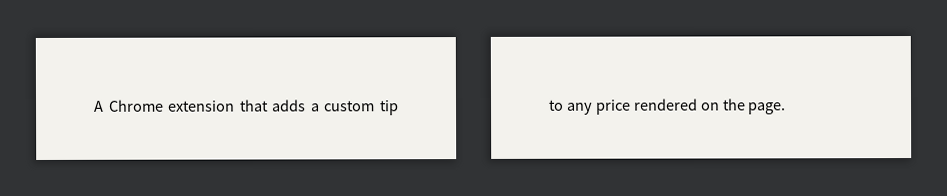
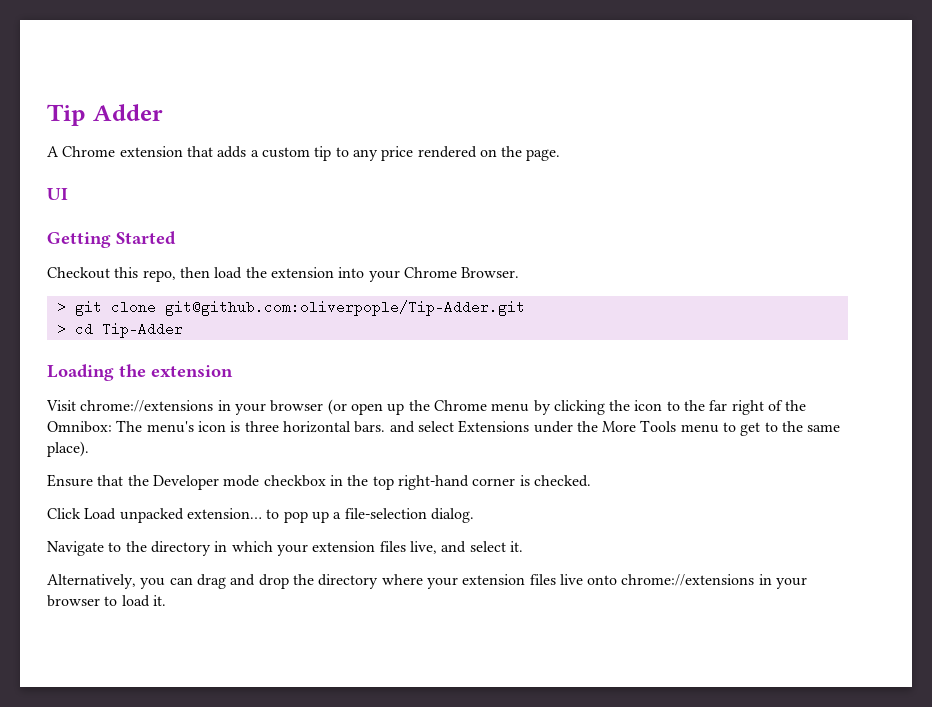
(94, 106) none -> [47,104,163,126] Tip Adder //
(787, 108) none -> [47,188,68,200] [47,231,176,248] [47,267,520,282] [56,300,525,316] [56,322,183,338] [47,364,233,381] [46,399,807,415] [47,420,841,436] [47,441,89,457] [47,474,591,490] [47,508,474,523] [47,541,523,556] [47,574,808,589] [47,595,166,607] // UI // Getting Started // Checkout this repo, then load the extension into your Chrome Browser. // > git clone git@github.com:oliverpople/Tip-Adder.git // > cd Tip-Adder // Loading the extension // Visit chrome://extensions in your browser (or open up the Chrome menu by clicking the icon to the far right of the Omnibox: The menu's icon is three horizontal bars. and select Extensions under the More Tools menu to get to the same place). // Ensure that the Developer mode checkbox in the top right-hand corner is checked. // Click Load unpacked extension… to pop up a file-selection dialog. // Navigate to the directory in which your extension files live, and select it. // Alternatively, you can drag and drop the directory where your extension files live onto chrome://extensions in your browser to load it.

